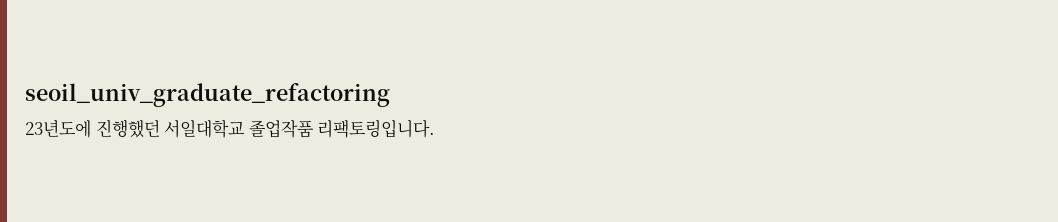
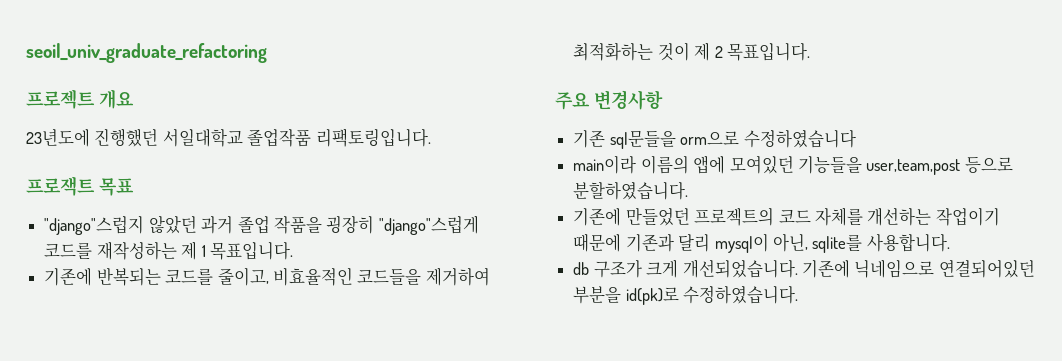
(390, 95) none -> [26,89,134,109] // 프로젝트 개요
(436, 128) none -> [26,176,134,196] [44,215,479,235] [44,241,293,260] [44,267,490,286] [573,42,810,61] [555,90,663,110] [573,130,856,149] [573,155,1013,175] [573,182,689,200] [573,207,1000,226] [573,233,950,253] [573,259,1035,278] [573,286,799,305] // 프로잭트 목표 // "django"스럽지 않았던 과거 졸업 작품을 굉장히 "django"스럽게 코드를 재작성하는 제 1 목표입니다. // 기존에 반복되는 코드를 줄이고, 비효율적인 코드들을 제거하여 최적화하는 것이 제 2 목표입니다. // 주요 변경사항 // 기존 sql문들을 orm으로 수정하였습니다 // main이라 이름의 앱에 모여있던 기능들을 user,team,post 등으로 분할하였습니다. // 기존에 만들었던 프로젝트의 코드 자체를 개선하는 작업이기 때문에 기존과 달리 mysql이 아닌, sqlite를 사용합니다. // db 구조가 크게 개선되었습니다. 기존에 닉네임으로 연결되어있던 부분을 id(pk)로 수정하였습니다.

